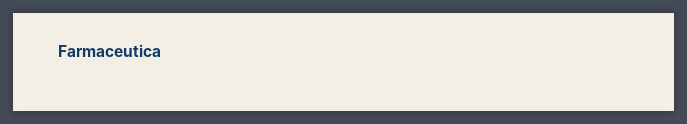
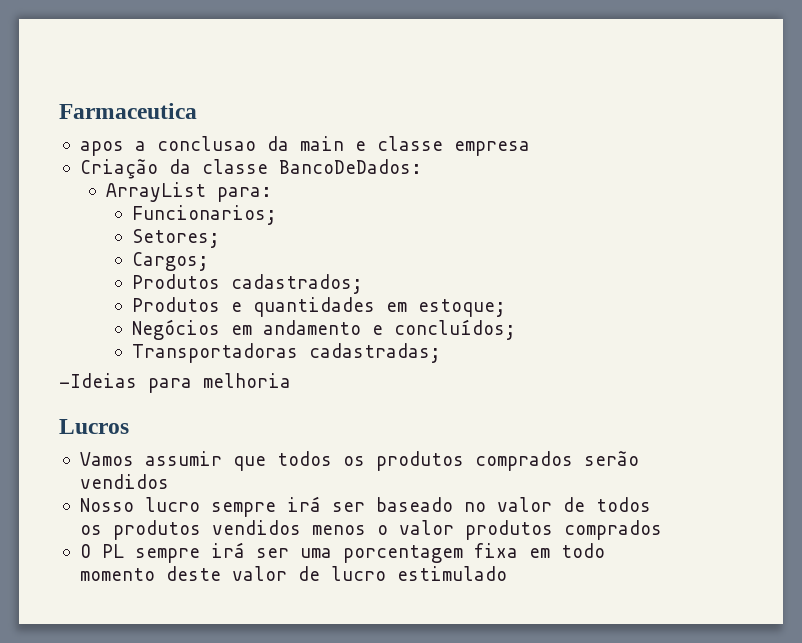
(161, 50) none -> [79,136,530,156] [79,159,422,179] [106,182,273,202] [132,205,278,225] [132,229,221,248] [132,252,210,271] [132,274,364,294] [132,297,507,317] [132,319,517,340] [132,343,442,363] [59,373,291,393] [59,419,129,434] [79,451,639,471] [79,474,169,489] [79,496,651,517] [79,520,662,540] [79,542,605,563] [79,566,507,581] // apos a conclusao da main e classe empresa // Criação da classe BancoDeDados: // ArrayList para: // Funcionarios; // Setores; // Cargos; // Produtos cadastrados; // Produtos e quantidades em estoque; // Negócios em andamento e concluídos; // Transportadoras cadastradas; // -Ideias para melhoria // Lucros // Vamos assumir que todos os produtos comprados serão vendidos // Nosso lucro sempre irá ser baseado no valor de todos os produtos vendidos menos o valor produtos comprados // O PL sempre irá ser uma porcentagem fixa em todo momento deste valor de lucro estimulado

